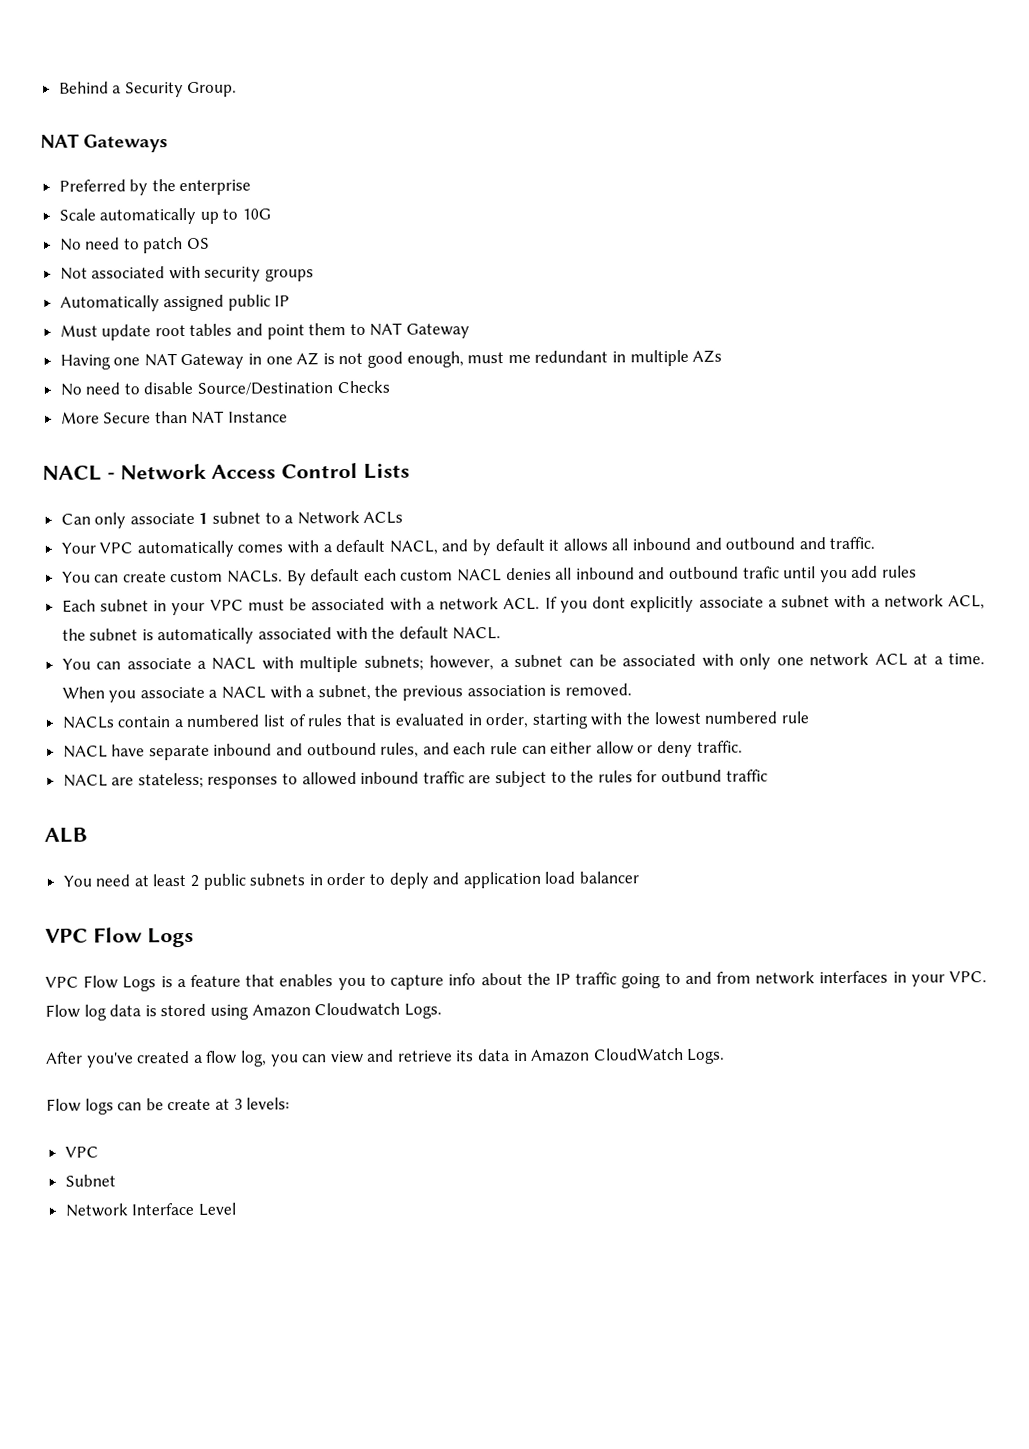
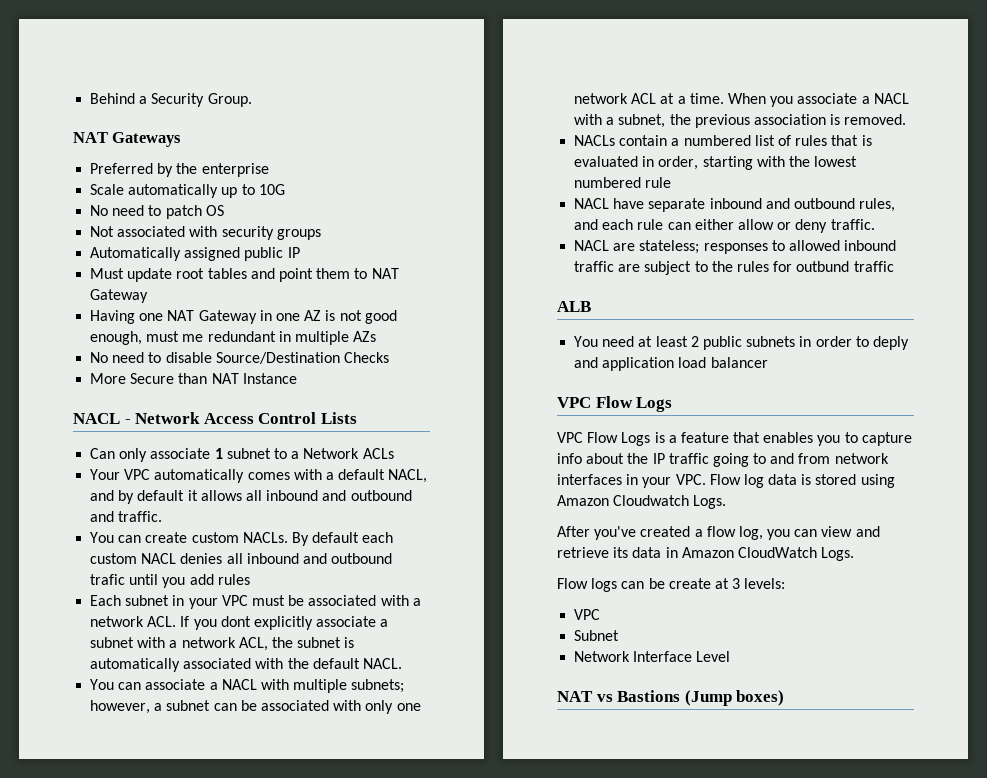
(236, 1209) none -> [557,690,785,706] // NAT vs Bastions (Jump boxes)

